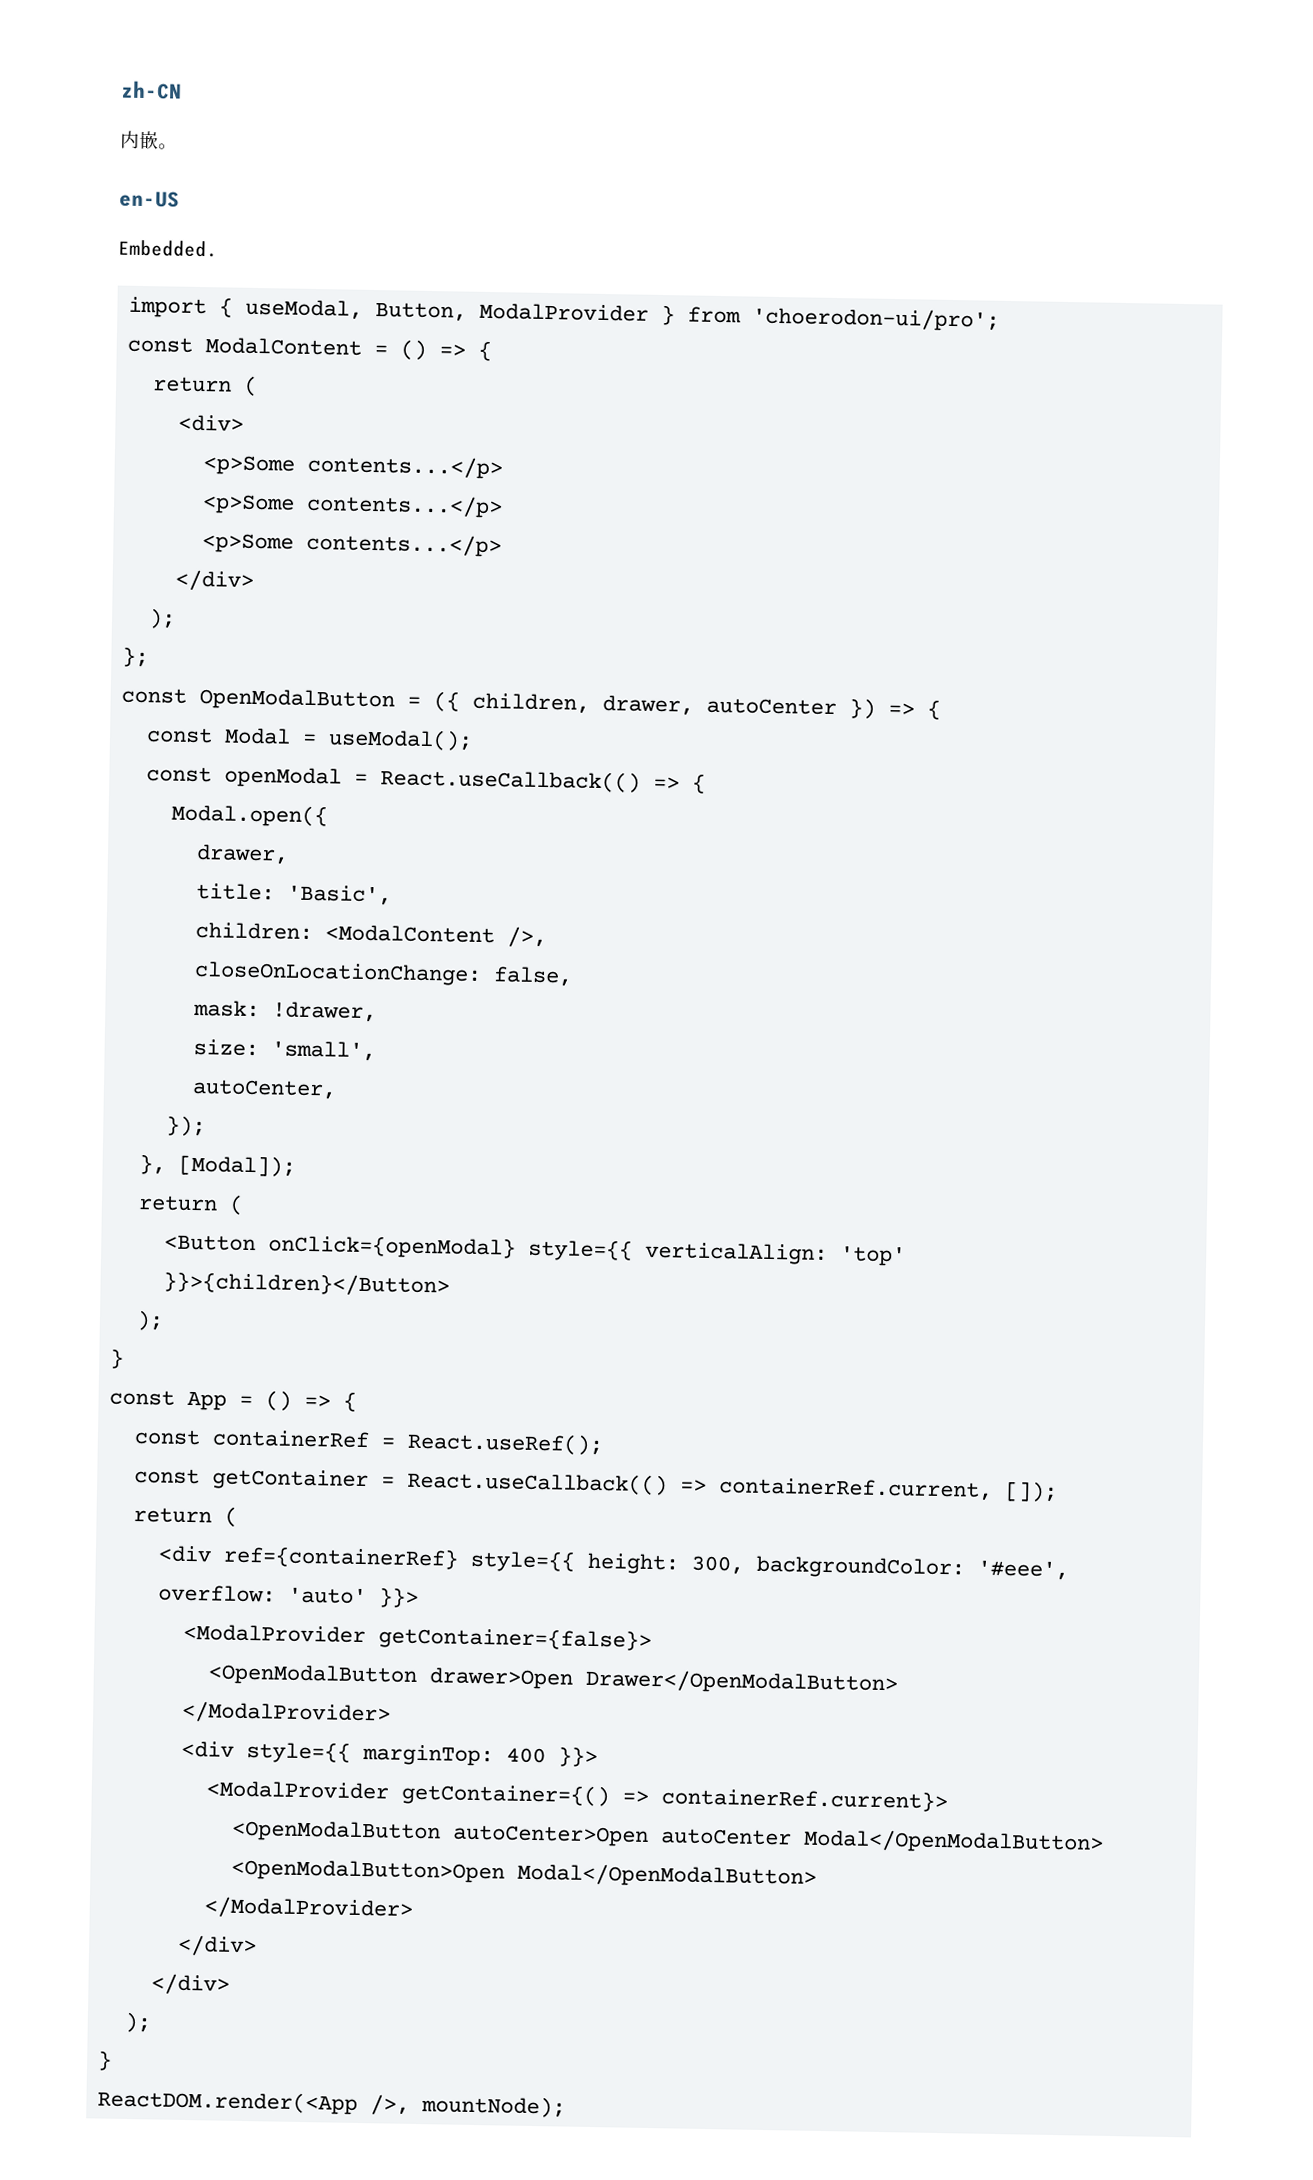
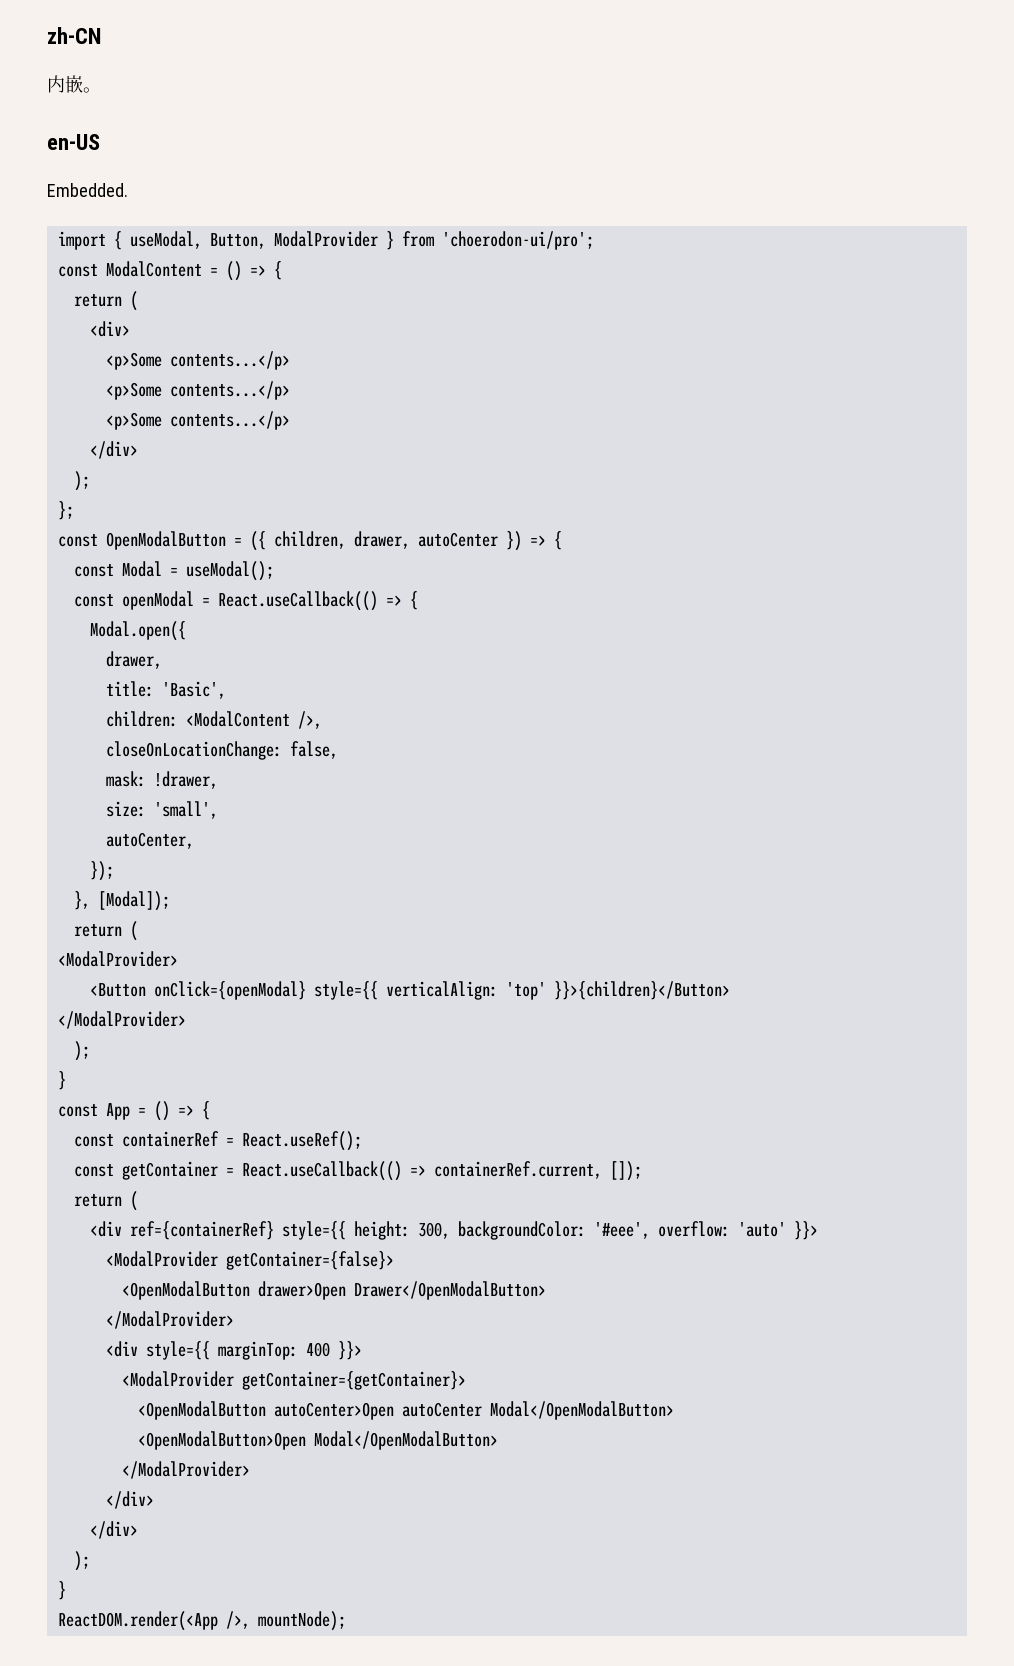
(245, 1204) none -> [57,951,178,967] // <ModalProvider>
(451, 1284) none -> [57,1011,186,1029] // </ModalProvider>
[401,1782,949,1813] getContainer={() => containerRef.current}> -> [241,1371,466,1390] getContainer={getContainer}>

